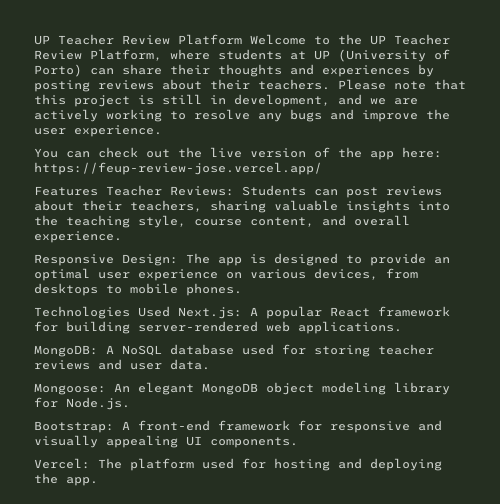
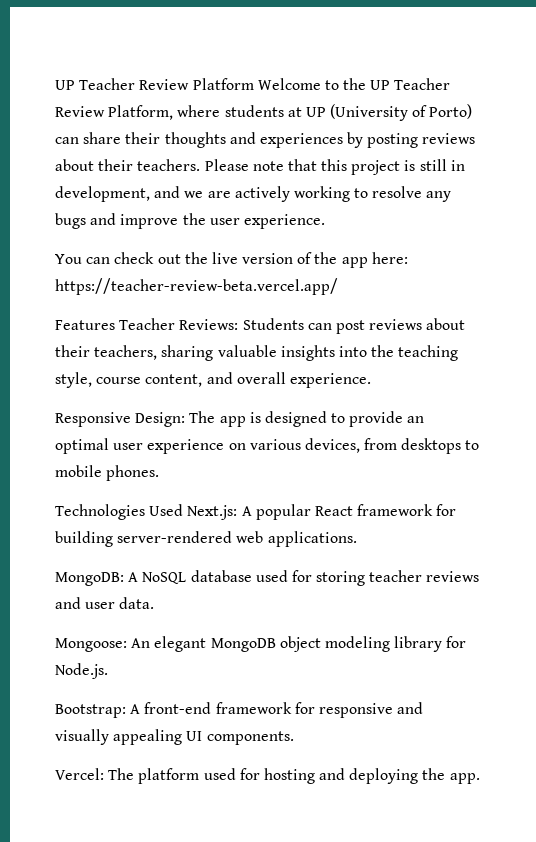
[34,162,322,175] https://feup-review-jose.vercel.app/ -> [55,278,338,295] https://teacher-review-beta.vercel.app/

